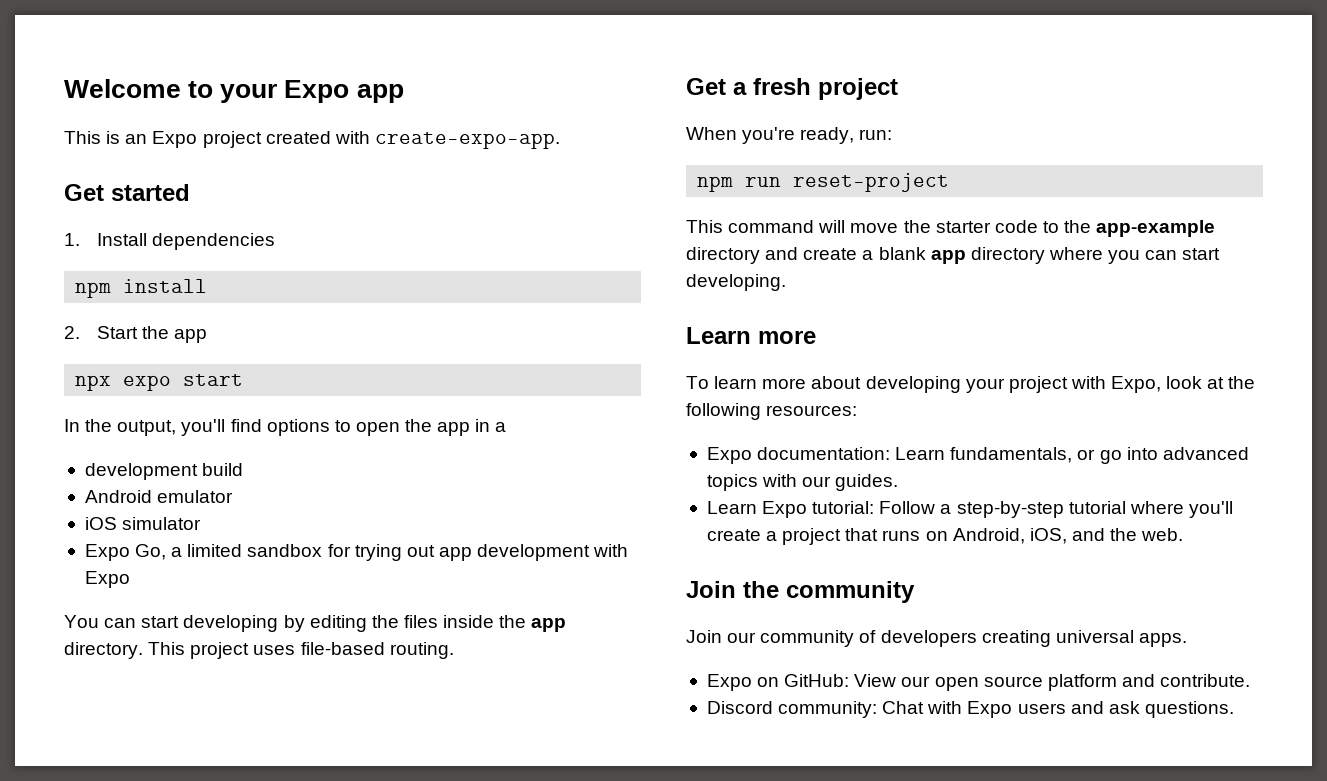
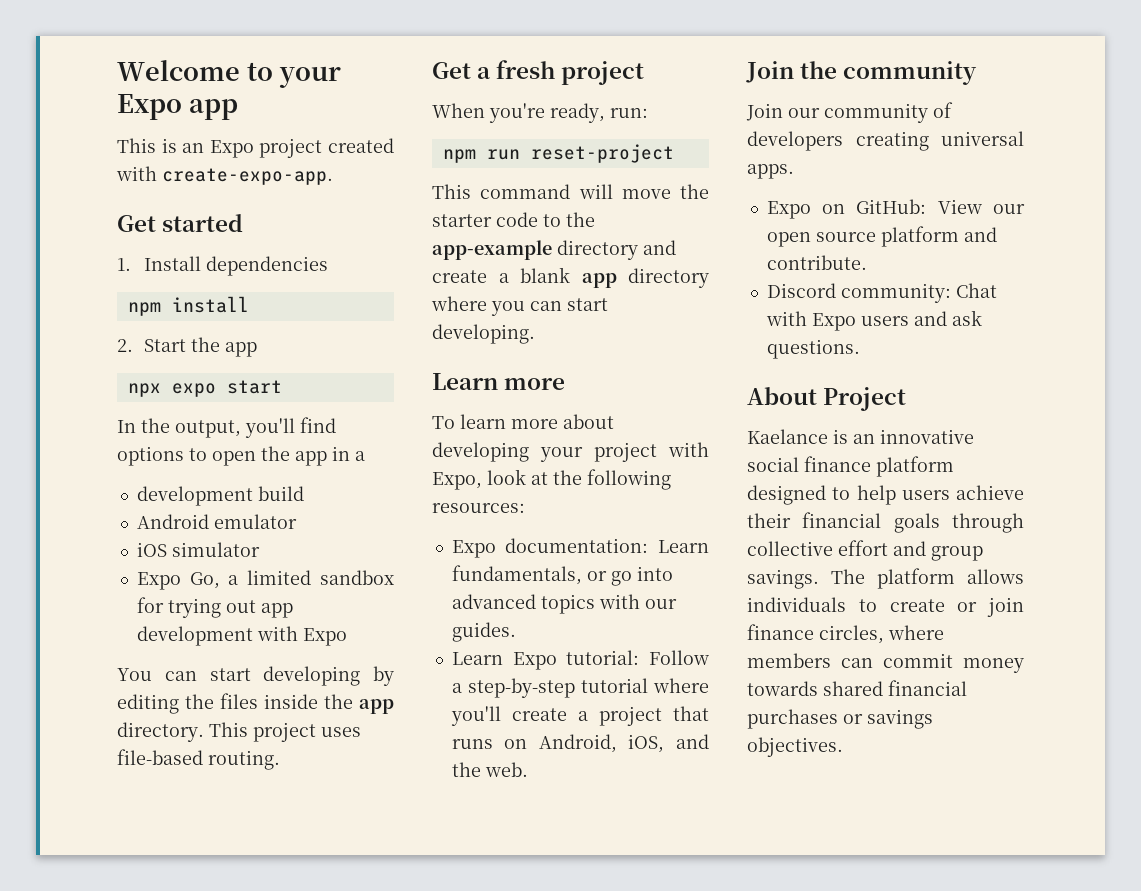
(1234, 709) none -> [747,387,907,411] [747,429,974,444] [747,456,954,477] [747,485,1024,505] [747,512,1024,533] [747,540,983,561] [747,568,1024,589] [747,597,1024,617] [747,624,944,644] [747,653,1024,673] [747,680,967,696] [747,709,933,729] [747,737,843,757] // About Project // Kaelance is an innovative social finance platform designed to help users achieve their financial goals through collective effort and group savings. The platform allows individuals to create or join finance circles, where members can commit money towards shared financial purchases or savings objectives.

